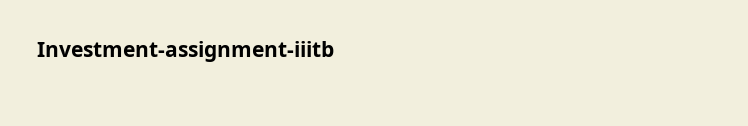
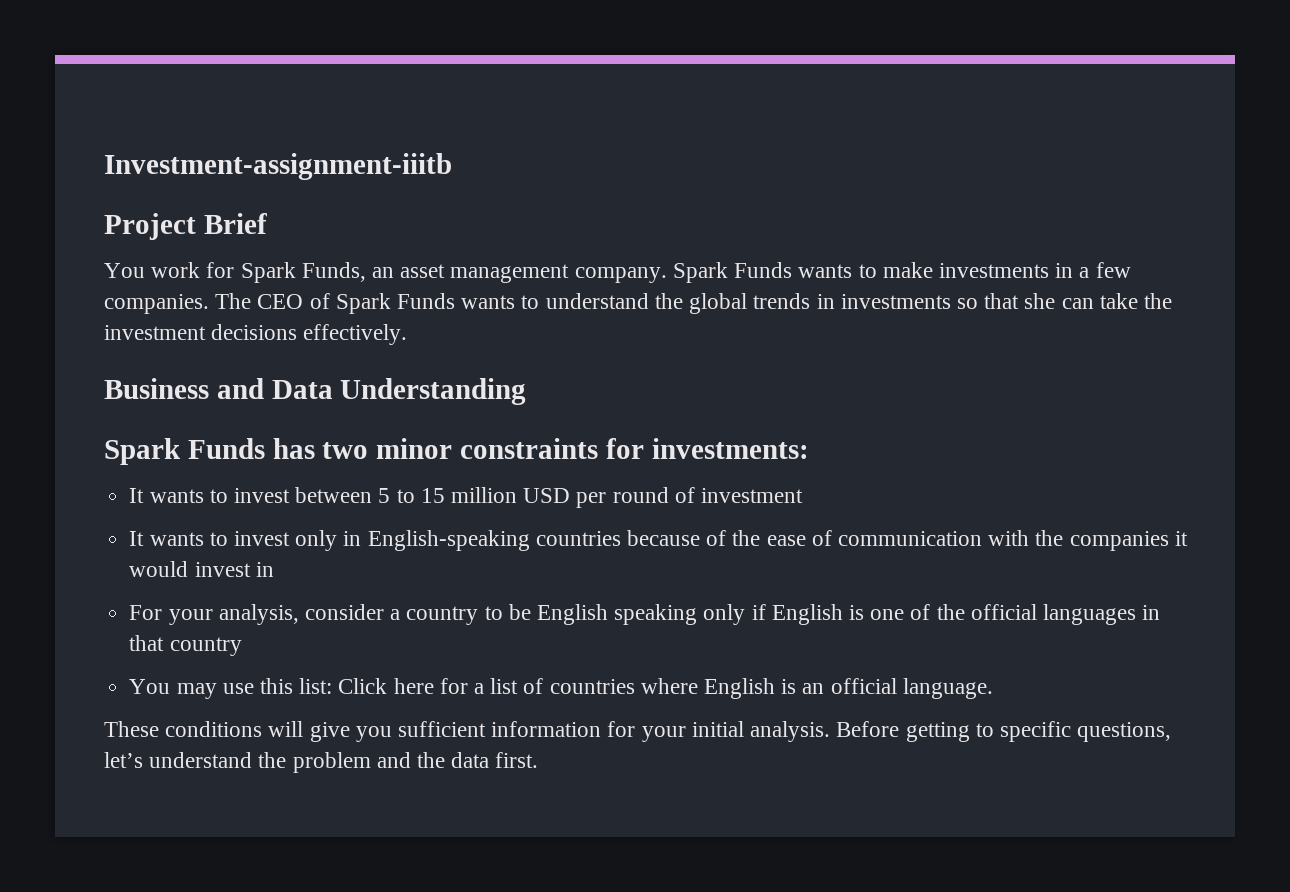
(334, 51) none -> [104,213,267,240] [104,262,1131,283] [104,293,1172,314] [104,324,408,345] [104,378,527,405] [104,438,809,465] [129,487,804,508] [129,530,1188,551] [129,561,274,577] [129,604,1161,625] [129,635,242,656] [129,678,993,699] [104,721,1172,742] [104,752,539,773] // Project Brief // You work for Spark Funds, an asset management company. Spark Funds wants to make investments in a few companies. The CEO of Spark Funds wants to understand the global trends in investments so that she can take the investment decisions effectively. // Business and Data Understanding // Spark Funds has two minor constraints for investments: // It wants to invest between 5 to 15 million USD per round of investment // It wants to invest only in English-speaking countries because of the ease of communication with the companies it would invest in // For your analysis, consider a country to be English speaking only if English is one of the official languages in that country // You may use this list: Click here for a list of countries where English is an official language. // These conditions will give you sufficient information for your initial analysis. Before getting to specific questions, let’s understand the problem and the data first.

